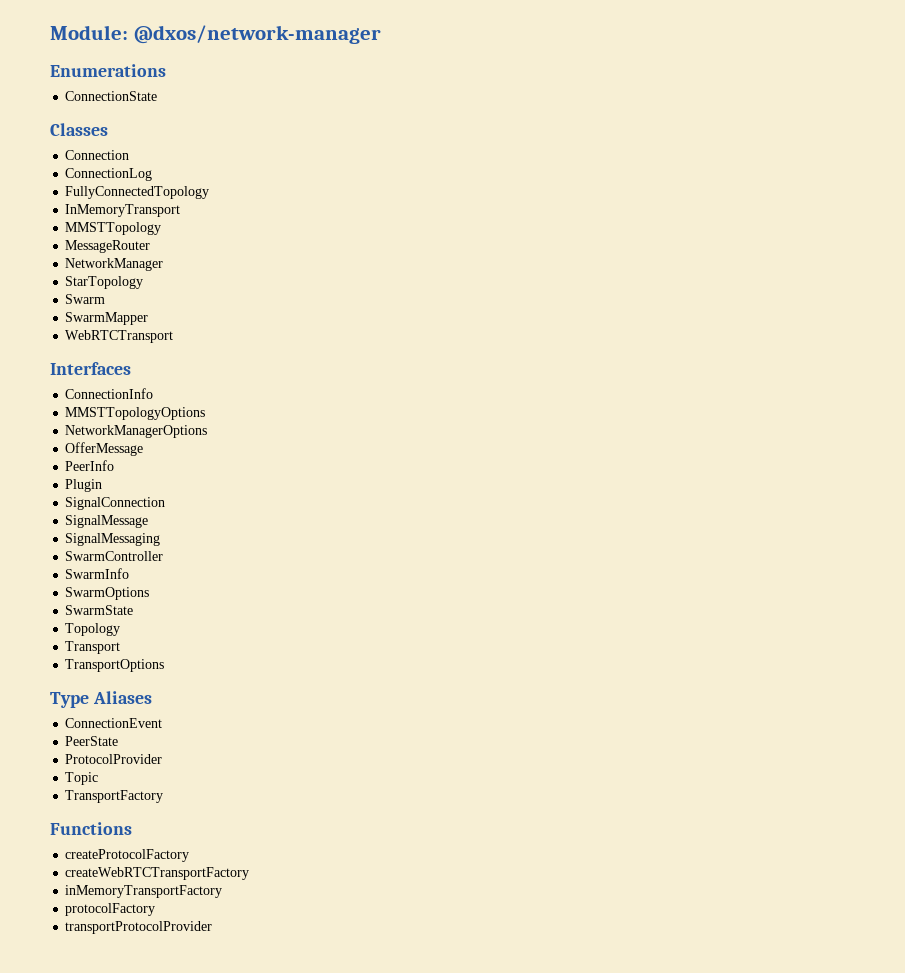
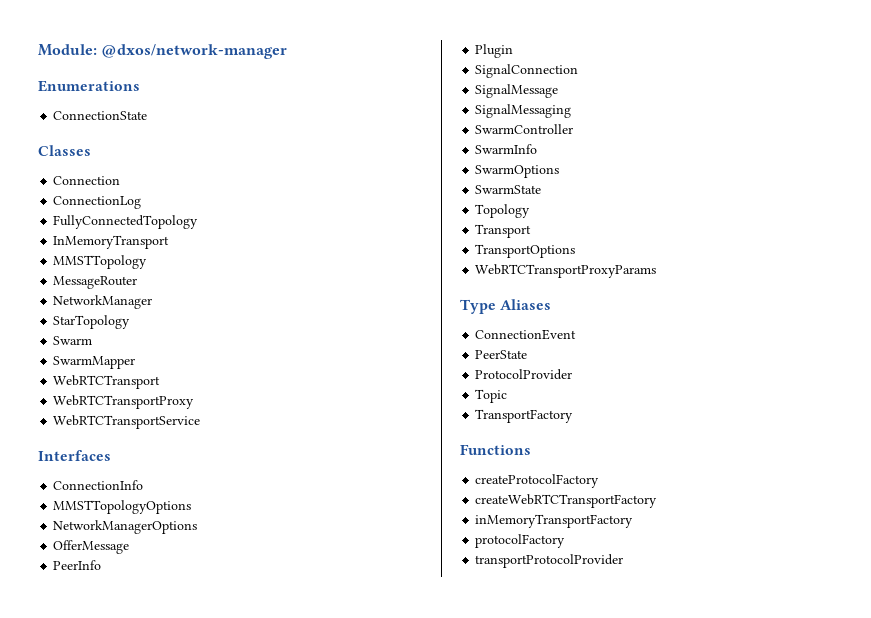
(174, 336) none -> [53,395,195,409] [53,415,201,429] // WebRTCTransportProxy // WebRTCTransportService
(165, 665) none -> [475,264,657,278] // WebRTCTransportProxyParams

